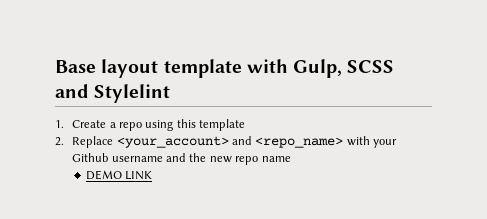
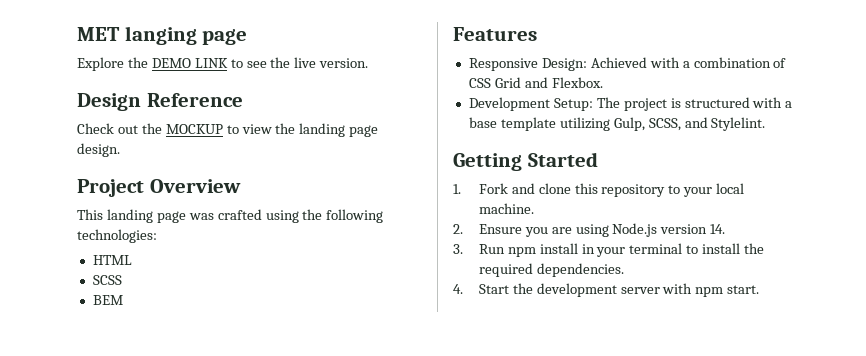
[55,59,395,78] [55,84,171,103] [55,119,246,131] [55,136,398,148] [72,153,291,165] [86,170,153,180] Base layout template with Gulp, SCSS and Stylelint // 1. Create a repo using this template // 2. Replace <your_account> and <repo_name> with your Github username and the new repo name // DEMO LINK -> [77,26,248,45] [77,57,369,71] [77,93,243,111] [77,123,379,137] [77,143,120,157] [77,179,241,197] [77,209,384,223] [77,229,157,243] [92,255,132,265] [92,275,122,285] [92,295,123,305] [453,27,537,41] [468,57,787,71] [468,77,603,88] [468,97,793,111] [468,117,766,131] [453,152,598,171] [453,183,745,197] [478,203,534,214] [453,223,726,237] [453,243,765,257] [478,263,624,277] [453,283,760,297] MET langing page // Explore the DEMO LINK to see the live version. // Design Reference // Check out the MOCKUP to view the landing page design. // Project Overview // This landing page was crafted using the following technologies: // HTML // SCSS // BEM // Features // Responsive Design: Achieved with a combination of CSS Grid and Flexbox. // Development Setup: The project is structured with a base template utilizing Gulp, SCSS, and Stylelint. // Getting Started // 1. Fork and clone this repository to your local machine. // 2. Ensure you are using Node.js version 14. // 3. Run npm install in your terminal to install the required dependencies. // 4. Start the development server with npm start.

